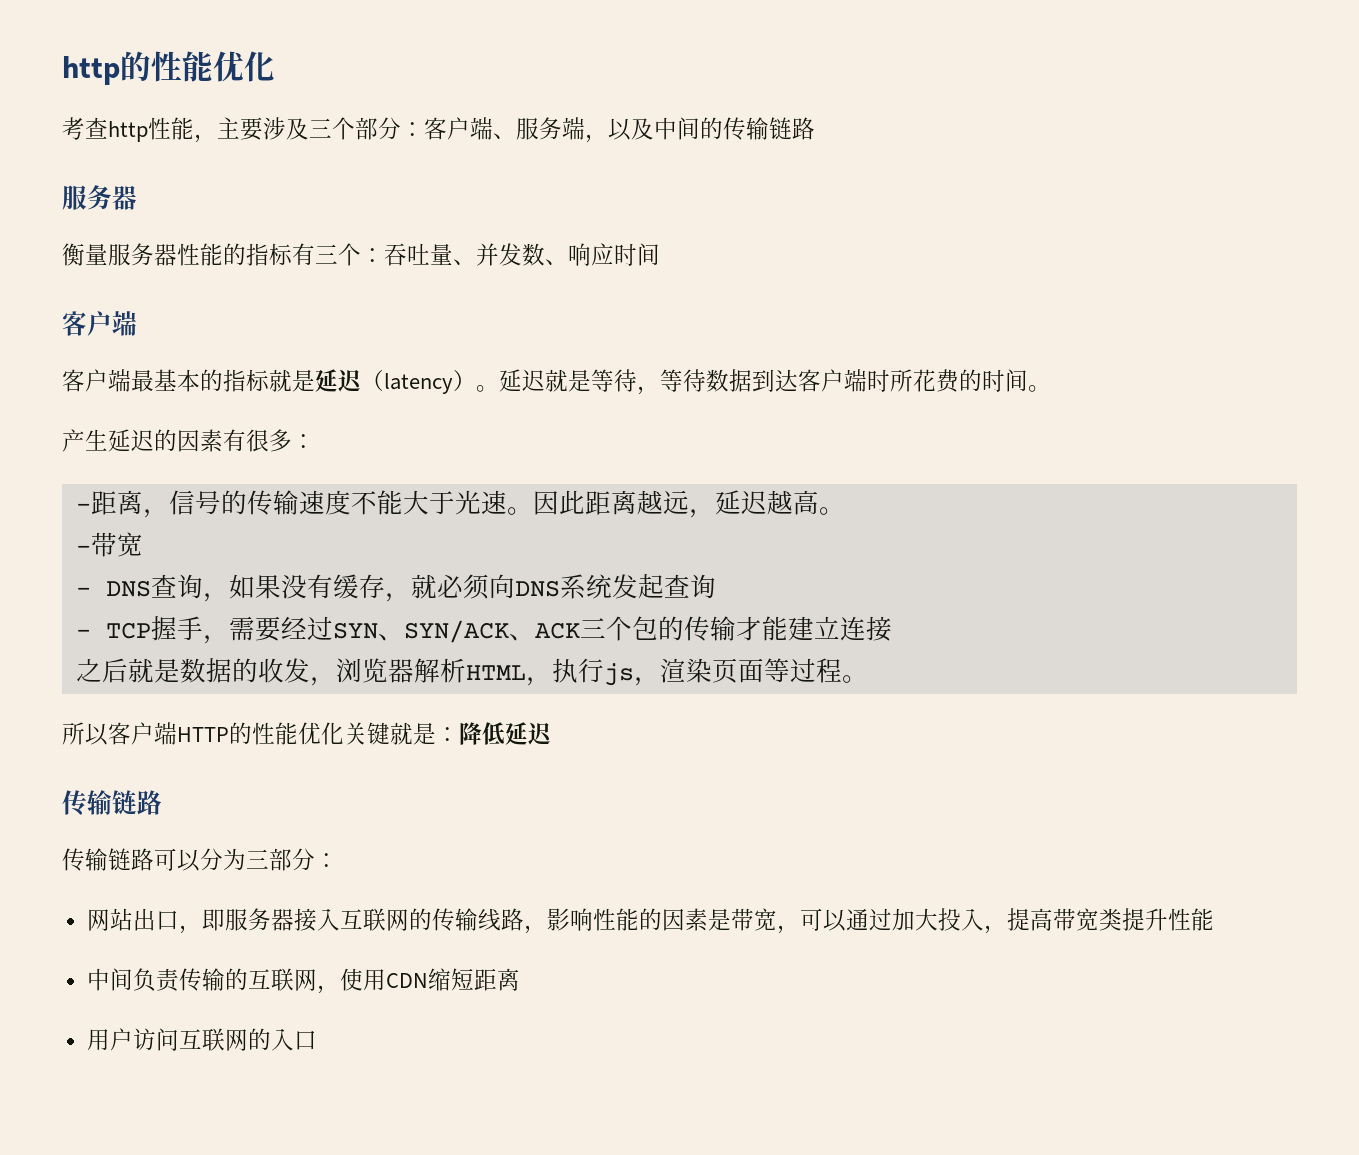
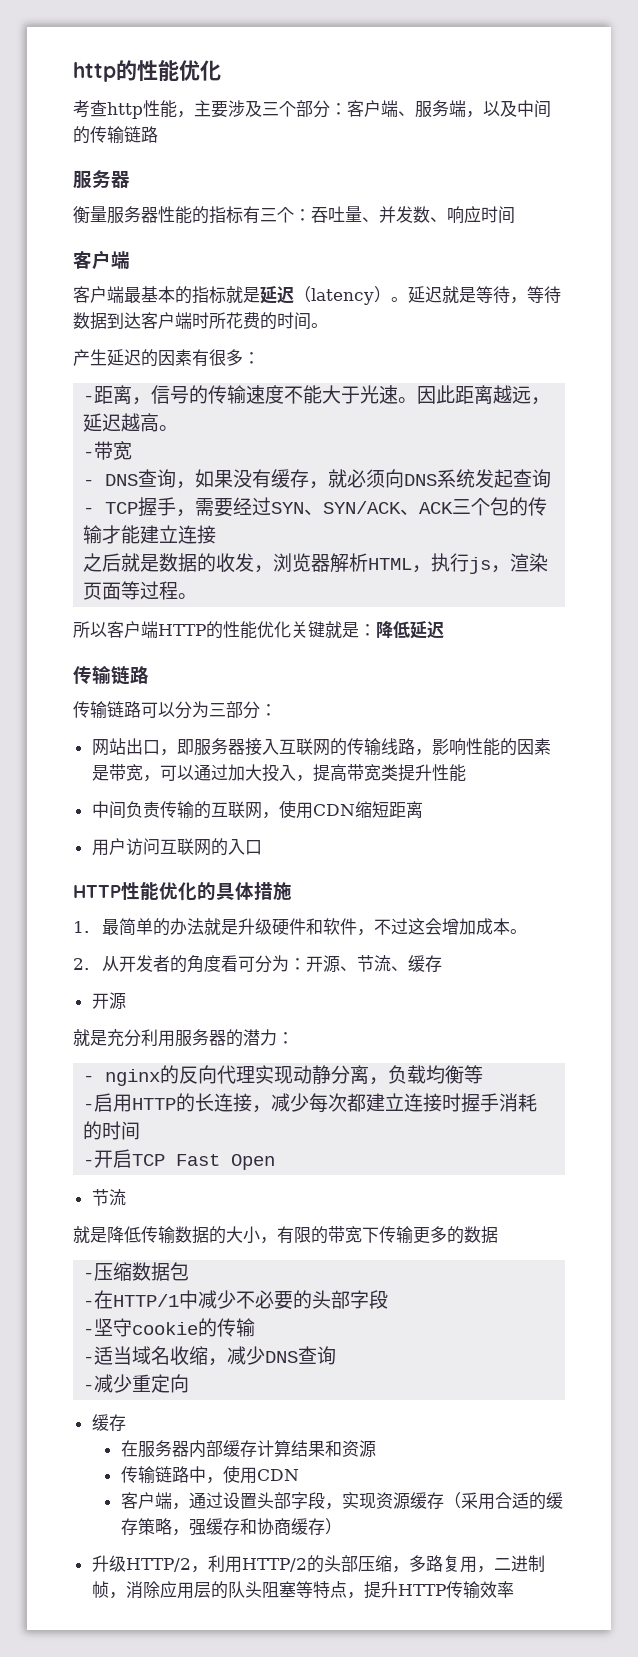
(317, 1040) none -> [73,882,292,901] [73,918,527,936] [73,955,442,973] [91,992,126,1010] [73,1029,294,1047] [83,1065,484,1086] [83,1093,538,1113] [83,1121,141,1140] [83,1149,276,1170] [91,1189,126,1206] [73,1226,498,1244] [83,1262,190,1281] [83,1290,389,1310] [83,1318,256,1337] [83,1346,337,1366] [83,1374,190,1393] [91,1414,126,1431] [120,1440,376,1458] [120,1465,299,1484] [120,1492,563,1510] [120,1518,342,1536] [91,1555,545,1573] [91,1581,514,1599] // HTTP性能优化的具体措施 // 1.最简单的办法就是升级硬件和软件，不过这会增加成本。 // 2.从开发者的角度看可分为：开源、节流、缓存 // 开源 // 就是充分利用服务器的潜力： // - nginx的反向代理实现动静分离，负载均衡等 // -启用HTTP的长连接，减少每次都建立连接时握手消耗的时间 // -开启TCP Fast Open // 节流 // 就是降低传输数据的大小，有限的带宽下传输更多的数据 // -压缩数据包 // -在HTTP/1中减少不必要的头部字段 // -坚守cookie的传输 // -适当域名收缩，减少DNS查询 // -减少重定向 // 缓存 // 在服务器内部缓存计算结果和资源 // 传输链路中，使用CDN // 客户端，通过设置头部字段，实现资源缓存（采用合适的缓存策略，强缓存和协商缓存） // 升级HTTP/2，利用HTTP/2的头部压缩，多路复用，二进制帧，消除应用层的队头阻塞等特点，提升HTTP传输效率

